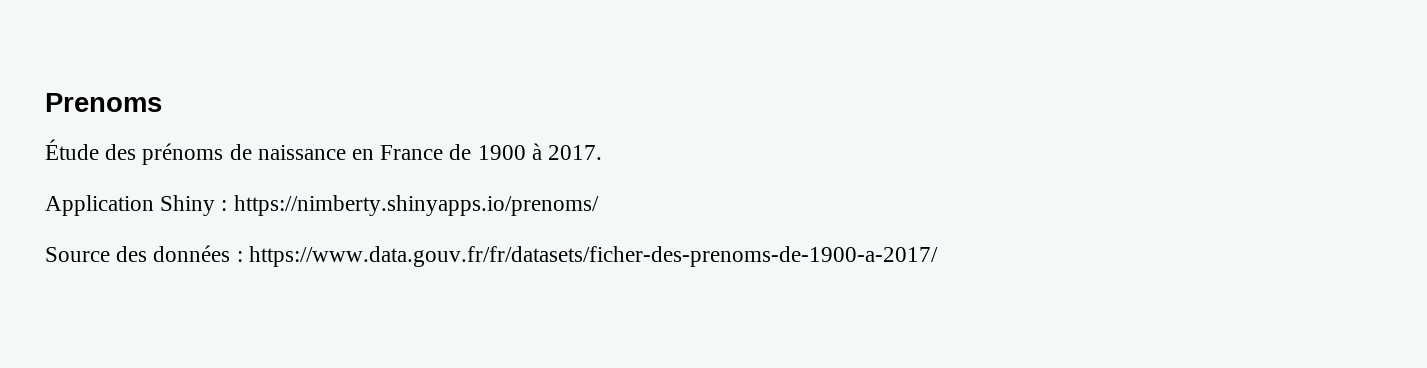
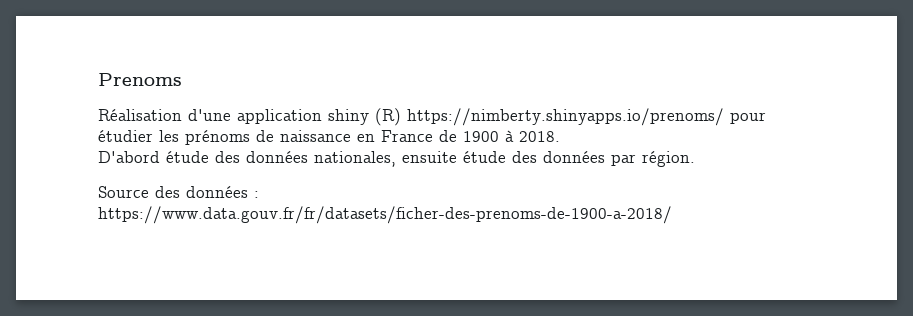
[45,139,137,160] Étude des -> [98,108,766,126] [98,130,179,142] Réalisation d'une application shiny (R) https://nimberty.shinyapps.io/prenoms/ pour étudier les
[548,145,603,160] [45,195,599,216] 2017. // Application Shiny : https://nimberty.shinyapps.io/prenoms/ -> [519,131,560,142] [98,151,695,167] 2018. // D'abord étude des données nationales, ensuite étude des données par région.
[248,246,938,267] https://www.data.gouv.fr/fr/datasets/ficher-des-prenoms-de-1900-a-2017/ -> [98,206,672,224] https://www.data.gouv.fr/fr/datasets/ficher-des-prenoms-de-1900-a-2018/

